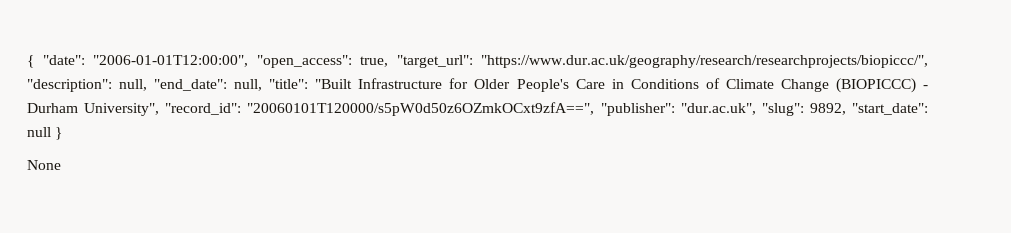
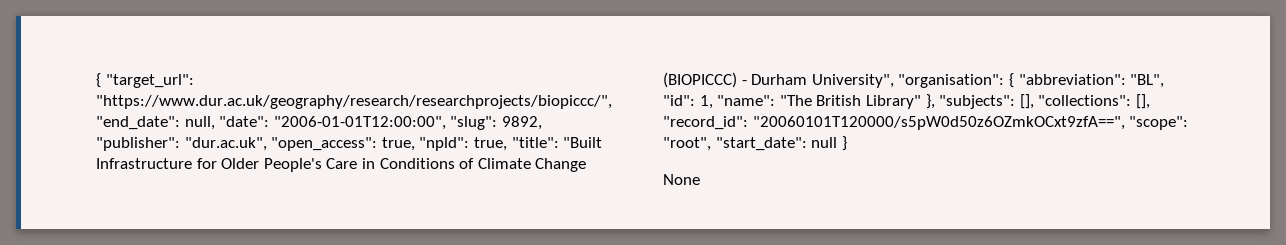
[27,55,928,68] [27,79,263,92] { "date": "2006-01-01T12:00:00", "open_access": true, "target_url": "https://www.dur.ac.uk/geography/research/researchprojects/biopiccc/", "description": null, "end_date": null, -> [96,73,194,88] [96,95,612,109] [96,116,542,130] [96,137,507,151] { "target_url": "https://www.dur.ac.uk/geography/research/researchprojects/biopiccc/", "end_date": null, "date": "2006-01-01T12:00:00", "slug": 9892, "publisher": "dur.ac.uk", "open_access": true, "npld": true,
[165,102,846,116] "record_id": "20060101T120000/s5pW0d50z6OZmkOCxt9zfA==", "publisher": "dur.ac.uk", "slug": 9892, -> [898,73,1165,88] [663,94,1150,109] [663,116,1189,130] [663,137,711,151] "organisation": { "abbreviation": "BL", "id": 1, "name": "The British Library" }, "subjects": [], "collections": [], "record_id": "20060101T120000/s5pW0d50z6OZmkOCxt9zfA==", "scope": "root",

